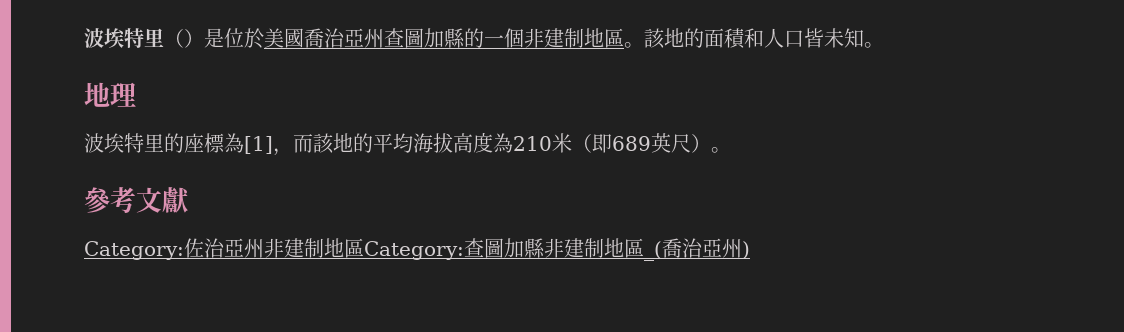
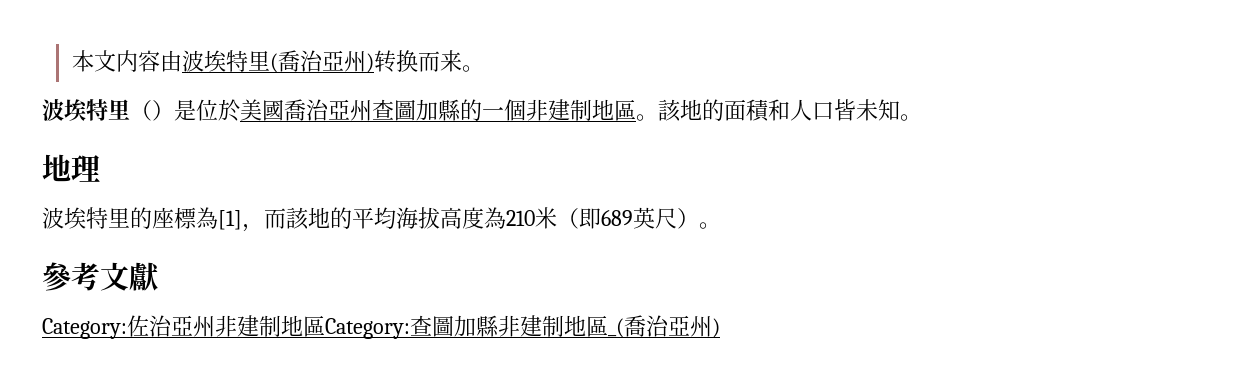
(84, 38) none -> [71,50,484,73] 本文内容由波埃特里(喬治亞州)转换而来。 //

